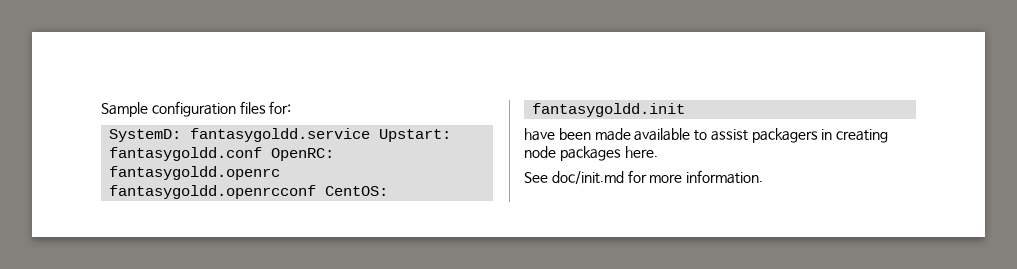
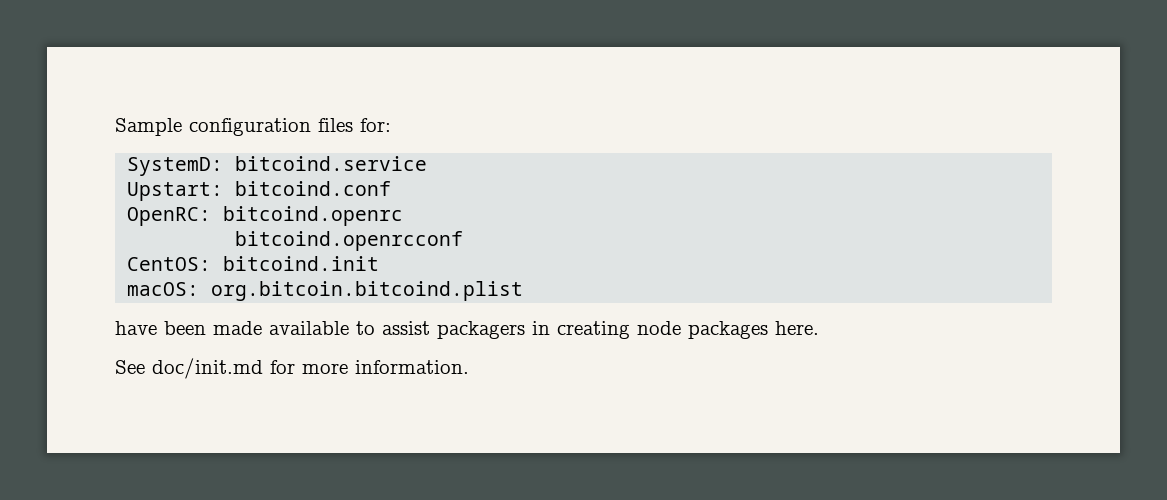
[190,128,452,142] [109,147,335,161] [109,166,281,180] [109,185,389,199] [532,103,686,117] fantasygoldd.service Upstart: fantasygoldd.conf OpenRC: fantasygoldd.openrc fantasygoldd.openrcconf CentOS: fantasygoldd.init -> [235,156,428,171] [127,181,392,201] [127,206,404,226] [235,231,464,251] [127,256,380,271] [127,281,524,301] bitcoind.service // Upstart: bitcoind.conf // OpenRC: bitcoind.openrc // bitcoind.openrcconf // CentOS: bitcoind.init // macOS: org.bitcoin.bitcoind.plist

